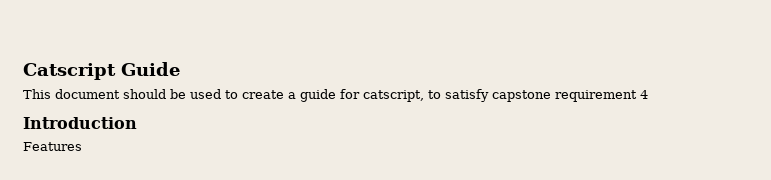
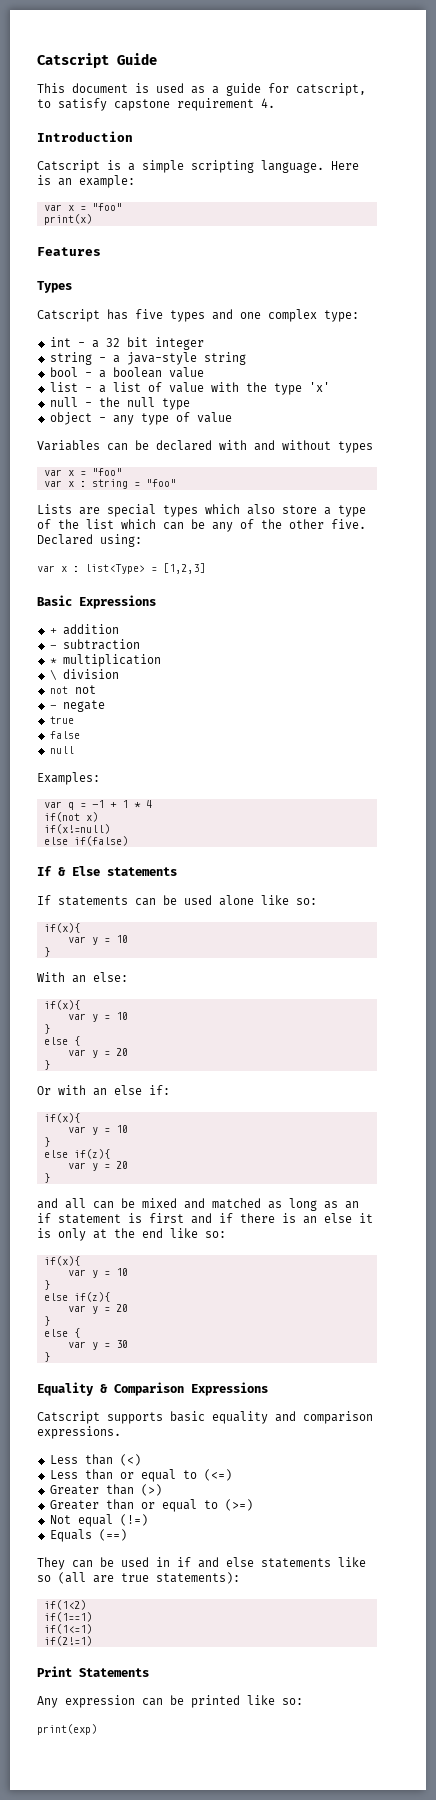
[123,89,284,99] should be used to create -> [135,83,205,94] is used as
[640,90,648,99] 4 -> [261,98,275,108] 4.
[23,142,82,151] Features -> [37,160,359,173] [37,175,135,188] [43,203,122,211] [43,214,92,225] [37,247,101,256] [37,281,72,293] [37,309,359,322] [49,337,204,350] [49,352,246,365] [49,367,204,378] [49,382,330,395] [49,397,190,410] [49,412,232,425] [37,440,373,453] [43,468,122,476] [43,479,176,489] [37,504,366,517] [37,519,366,532] [37,534,142,547] [37,563,205,574] [37,595,156,609] [49,624,119,635] [49,639,140,650] [49,654,161,667] [49,669,119,680] [49,685,96,694] [49,700,105,712] [49,716,74,724] [49,731,80,739] [49,746,74,754] [37,772,100,785] [43,800,152,810] [43,812,98,822] [43,824,110,834] [43,836,128,846] [37,866,177,876] [37,895,317,906] [43,923,80,933] [67,935,128,945] [43,947,50,957] [37,972,128,983] [43,1000,80,1010] [67,1012,128,1022] [43,1024,50,1034] [43,1036,80,1046] [67,1048,128,1058] [43,1060,50,1070] [37,1085,170,1096] [43,1113,80,1123] [67,1125,128,1135] [43,1137,50,1147] [43,1149,110,1159] [67,1161,128,1171] [43,1173,50,1183] [37,1198,359,1211] [37,1213,373,1224] [37,1228,226,1241] [43,1256,80,1266] [67,1268,128,1278] [43,1280,50,1290] [43,1292,110,1302] [67,1304,128,1314] [43,1316,50,1326] [43,1328,80,1338] [67,1340,128,1350] [43,1352,50,1362] [37,1382,268,1396] [37,1411,373,1424] [37,1426,121,1439] [49,1454,141,1466] [49,1469,232,1482] [49,1484,162,1496] [49,1499,253,1512] [49,1514,148,1527] [49,1529,127,1542] [37,1557,366,1570] [37,1572,240,1584] [43,1600,86,1610] [43,1612,92,1622] [43,1624,92,1634] [43,1636,92,1646] [37,1666,149,1677] [37,1695,303,1708] [37,1724,97,1735] Catscript is a simple scripting language. Here is an example: // var x = "foo" // print(x) // Features // Types // Catscript has five types and one complex type: // int - a 32 bit integer // string - a java-style string // bool - a boolean value // list - a list of value with the type 'x' // null - the null type // object - any type of value // Variables can be declared with and without types // var x = "foo" // var x : string = "foo" // Lists are special types which also store a type of the list which can be any of the other five. Declared using: // var x : list<Type> = [1,2,3] // Basic Expressions // + addition // - subtraction // * multiplication // \ division // not not // - negate // true // false // null // Examples: // var q = -1 + 1 * 4 // if(not x) // if(x!=null) // else if(false) // If & Else statements // If statements can be used alone like so: // if(x){ // var y = 10 // } // With an else: // if(x){ // var y = 10 // } // else { // var y = 20 // } // Or with an else if: // if(x){ // var y = 10 // } // else if(z){ // var y = 20 // } // and all can be mixed and matched as long as an if statement is first and if there is an else it is only at the end like so: // if(x){ // var y = 10 // } // else if(z){ // var y = 20 // } // else { // var y = 30 // } // Equality & Comparison Expressions // Catscript supports basic equality and comparison expressions. // Less than (<) // Less than or equal to (<=) // Greater than (>) // Greater than or equal to (>=) // Not equal (!=) // Equals (==) // They can be used in if and else statements like so (all are true statements): // if(1<2) // if(1==1) // if(1<=1) // if(2!=1) // Print Statements // Any expression can be printed like so: // print(exp)

